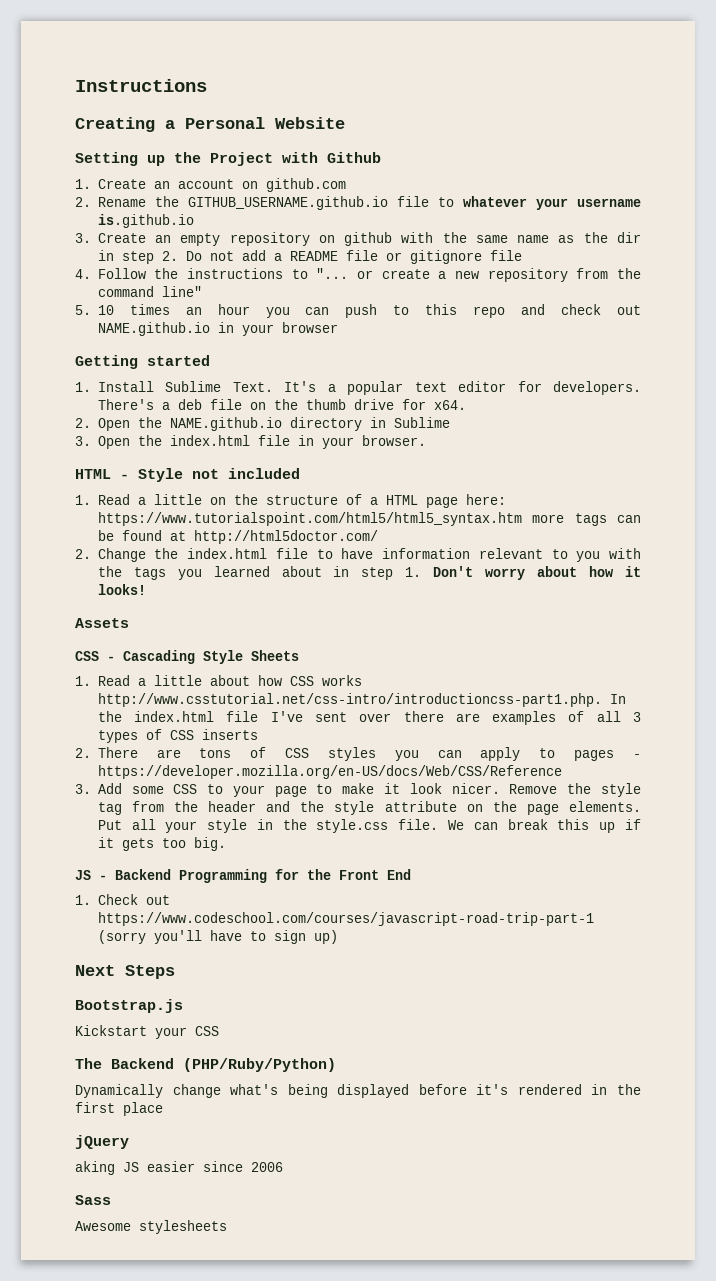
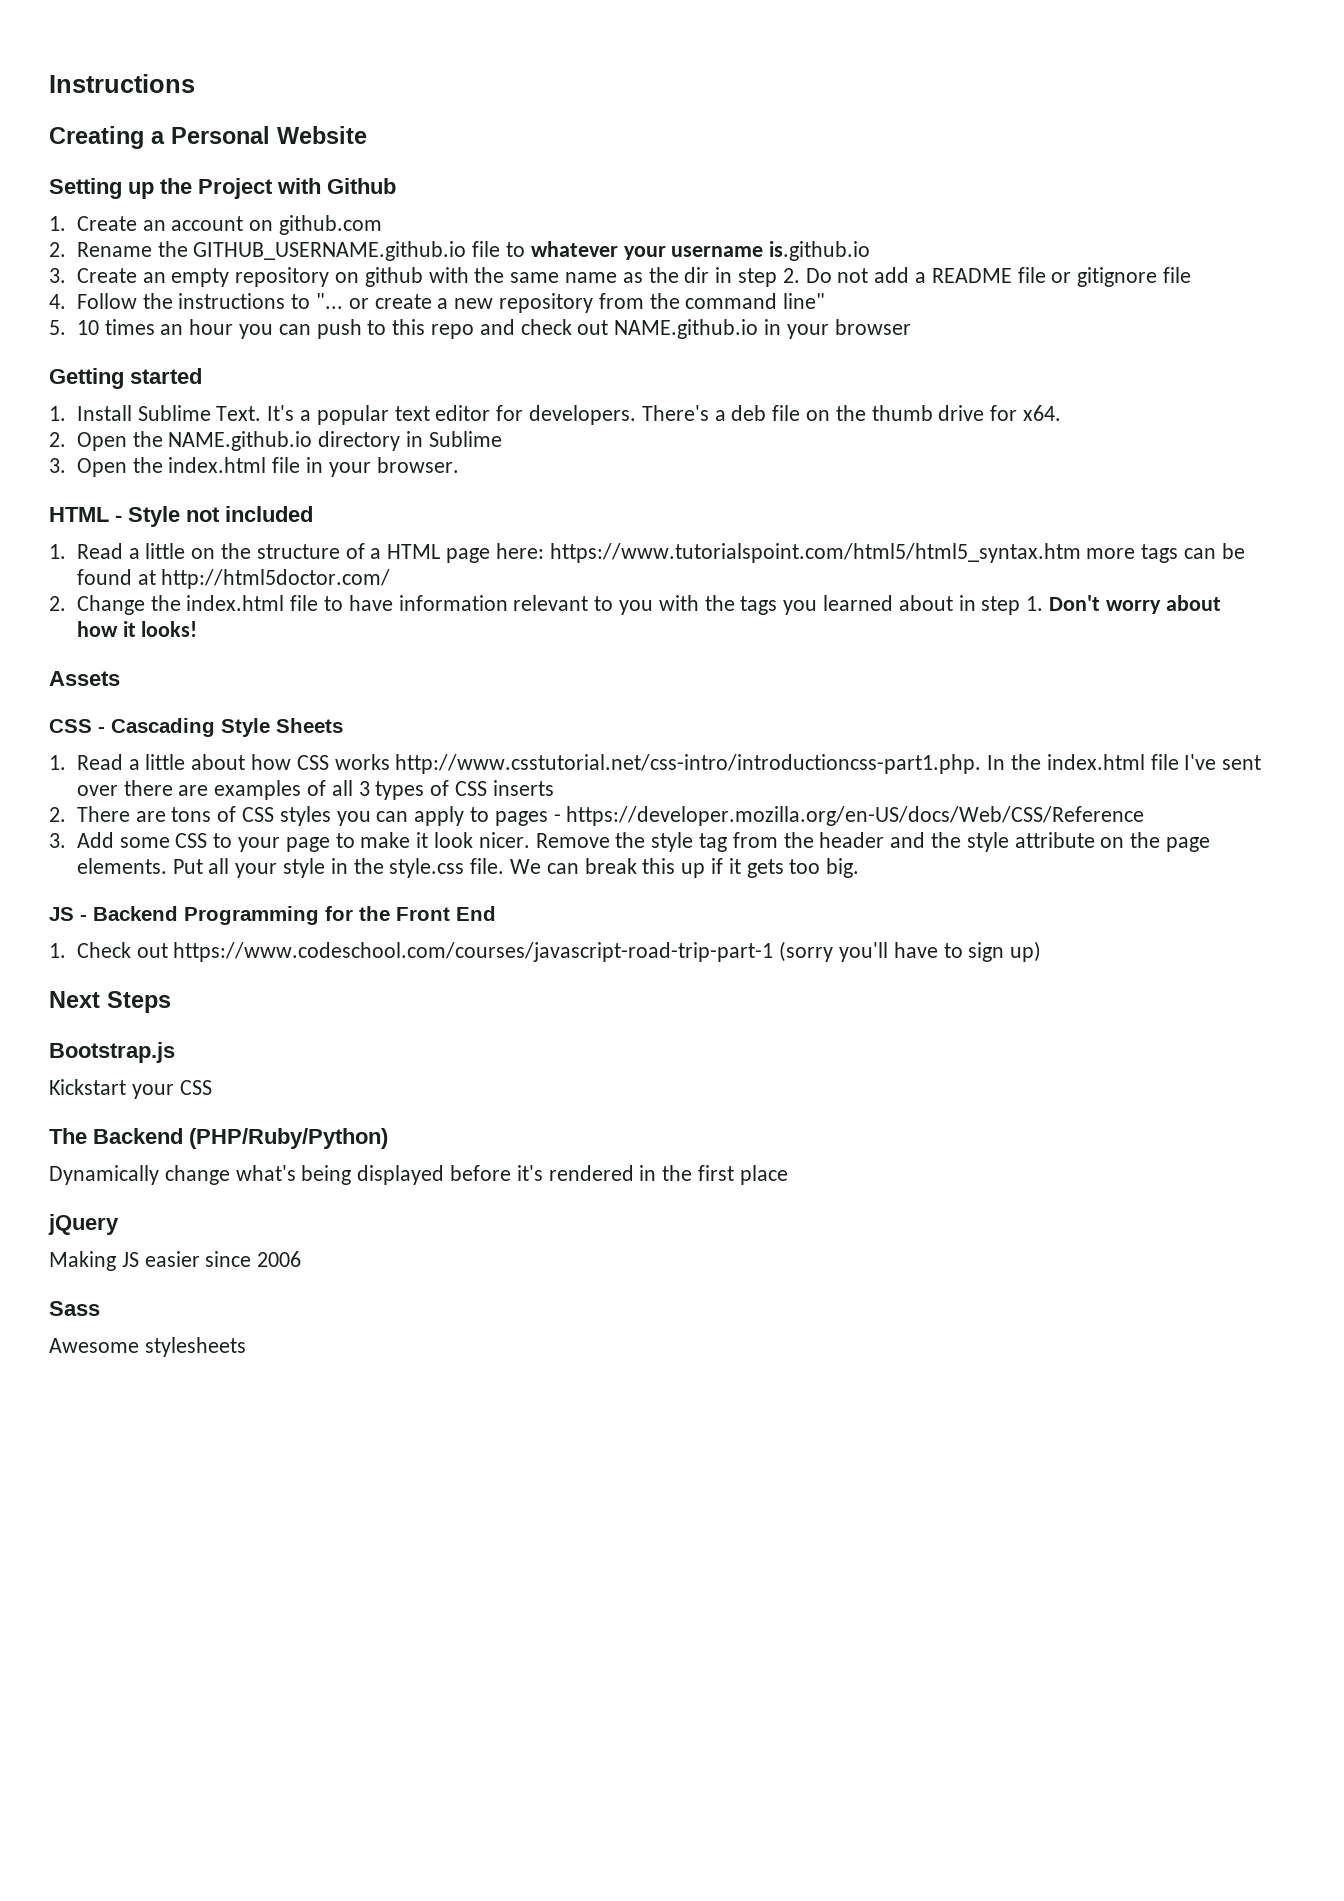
[75,1161,115,1175] aking -> [49,1251,116,1271] Making

